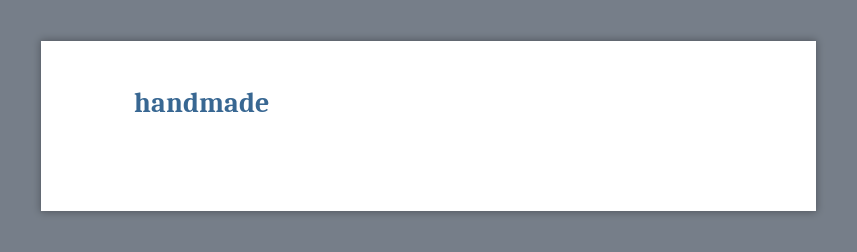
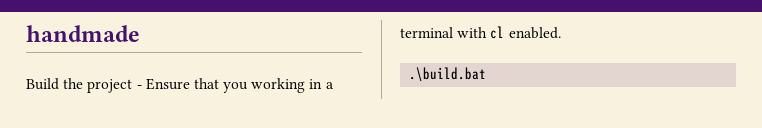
(269, 102) none -> [26,78,334,93] [400,26,561,39] [409,67,487,82] // Build the project - Ensure that you working in a terminal with cl enabled. // .\build.bat

